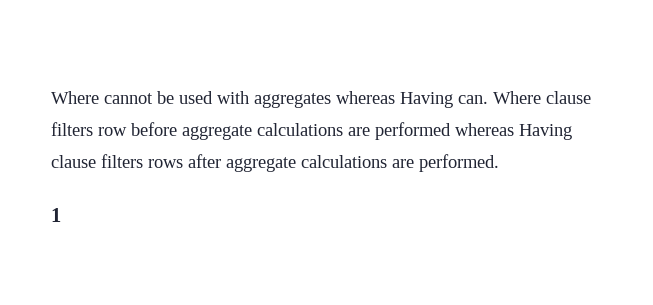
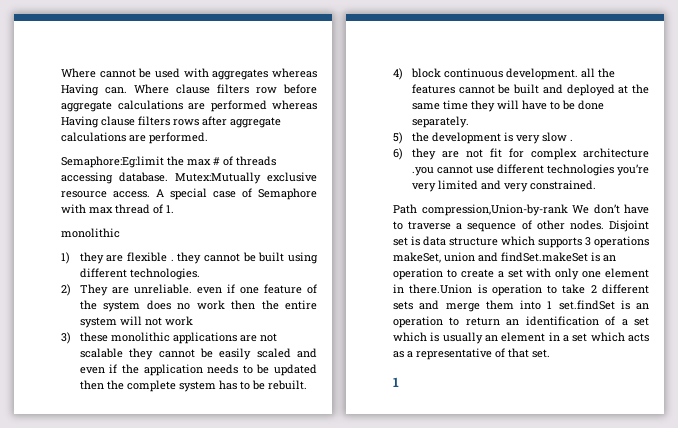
(499, 163) none -> [61,156,276,168] [61,172,317,184] [61,188,317,200] [61,204,174,214] [61,228,120,238] [61,252,318,264] [79,268,200,280] [61,284,317,296] [79,300,317,312] [79,316,193,328] [61,332,277,344] [79,348,317,360] [79,364,317,376] [79,380,307,392] [393,68,615,80] [411,84,649,96] [411,100,604,112] [411,116,469,128] [393,132,573,144] [393,148,649,160] [411,164,649,176] [411,180,596,192] [393,204,649,216] [393,220,649,232] [393,236,649,248] [393,252,616,263] [393,268,649,280] [393,284,649,296] [393,300,649,312] [393,316,649,328] [393,332,649,344] [393,348,550,360] // Semaphore:Eg:limit the max # of threads accessing database. Mutex:Mutually exclusive resource access. A special case of Semaphore with max thread of 1. // monolithic // 1) they are flexible . they cannot be built using different technologies. // 2) They are unreliable. even if one feature of the system does no work then the entire system will not work // 3) these monolithic applications are not scalable they cannot be easily scaled and even if the application needs to be updated then the complete system has to be rebuilt. // 4) block continuous development. all the features cannot be built and deployed at the same time they will have to be done separately. // 5) the development is very slow . // 6) they are not fit for complex architecture .you cannot use different technologies you’re very limited and very constrained. // Path compression,Union-by-rank We don’t have to traverse a sequence of other nodes. Disjoint set is data structure which supports 3 operations makeSet, union and findSet.makeSet is an operation to create a set with only one element in there.Union is operation to take 2 different sets and merge them into 1 set.findSet is an operation to return an identification of a set which is usually an element in a set which acts as a representative of that set.

